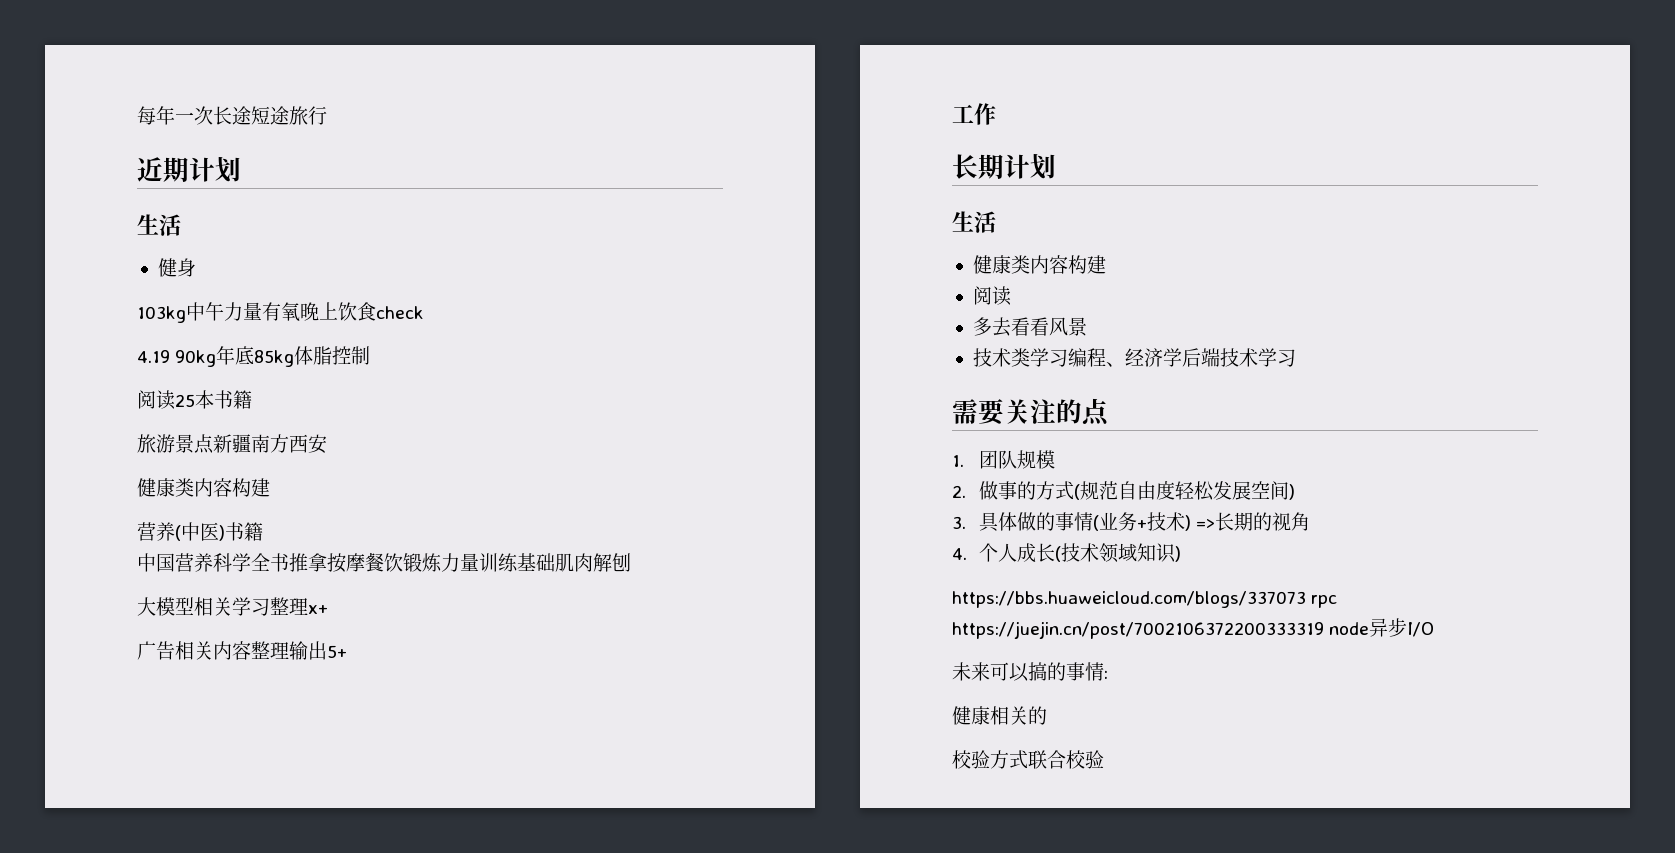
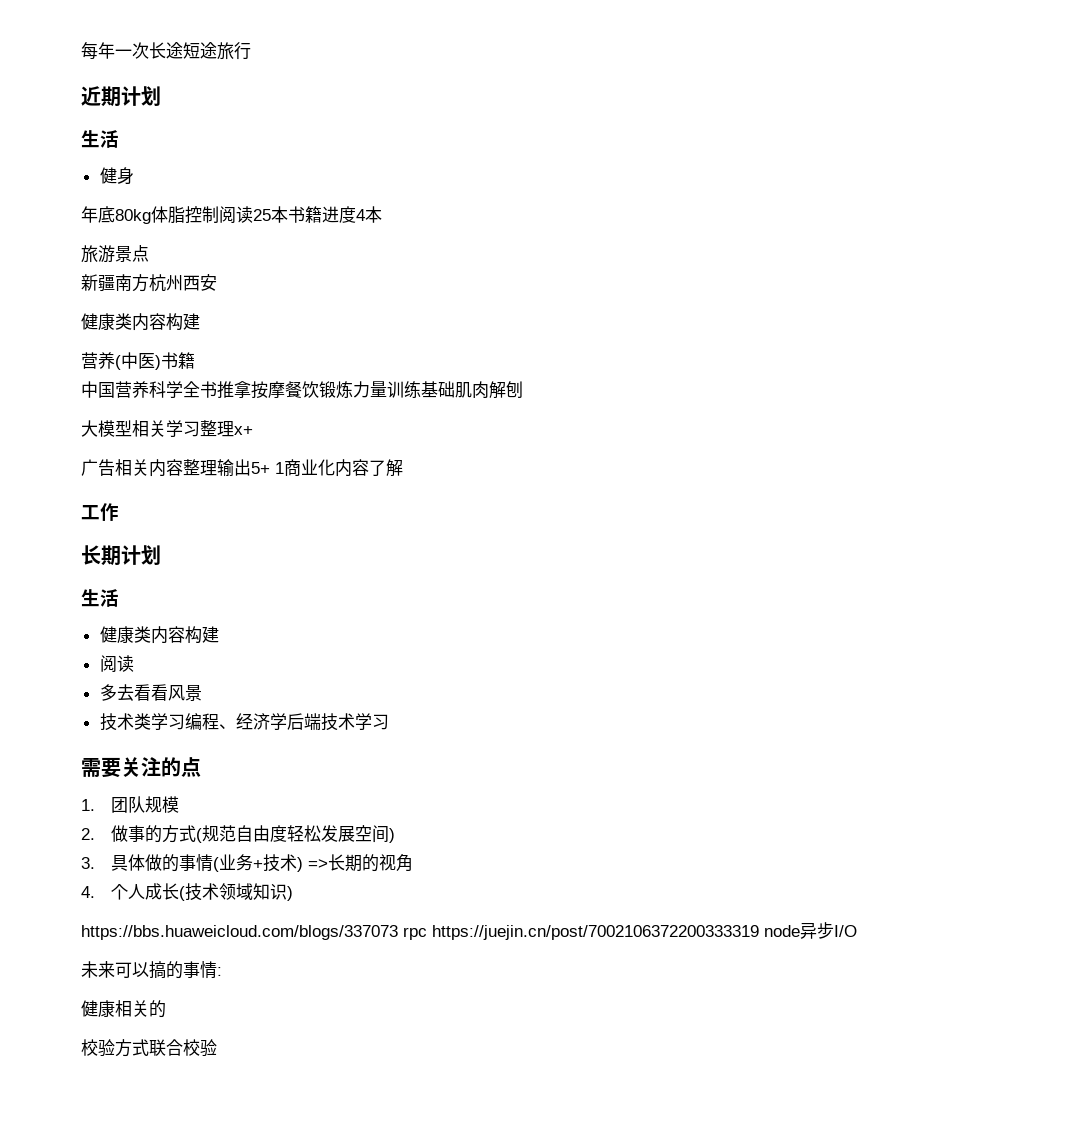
[137,302,424,323] [137,346,295,367] 103kg中午力量有氧晚上饮食check // 4.19 90kg年底85kg -> [81,206,151,224] 年底80kg
(371, 355) // -> (219, 214) none
(252, 399) none -> [322,206,382,223] 进度4本
(214, 444) none -> (149, 253) //
(289, 443) none -> [149,274,183,292] 杭州
(347, 651) none -> [275,459,403,477] 1商业化内容了解

